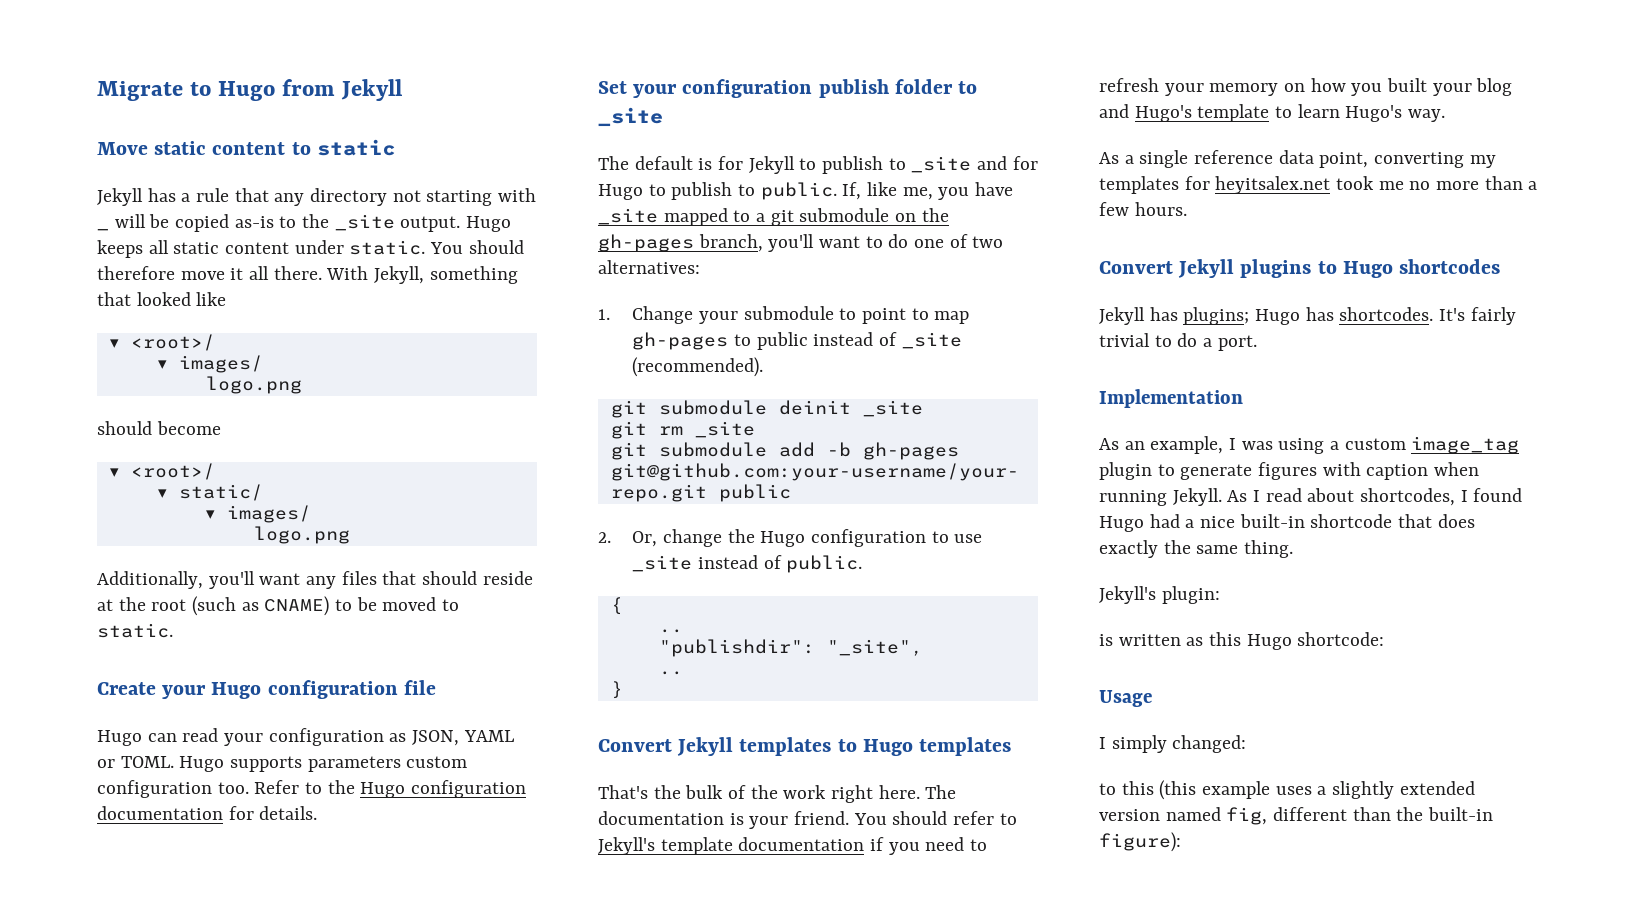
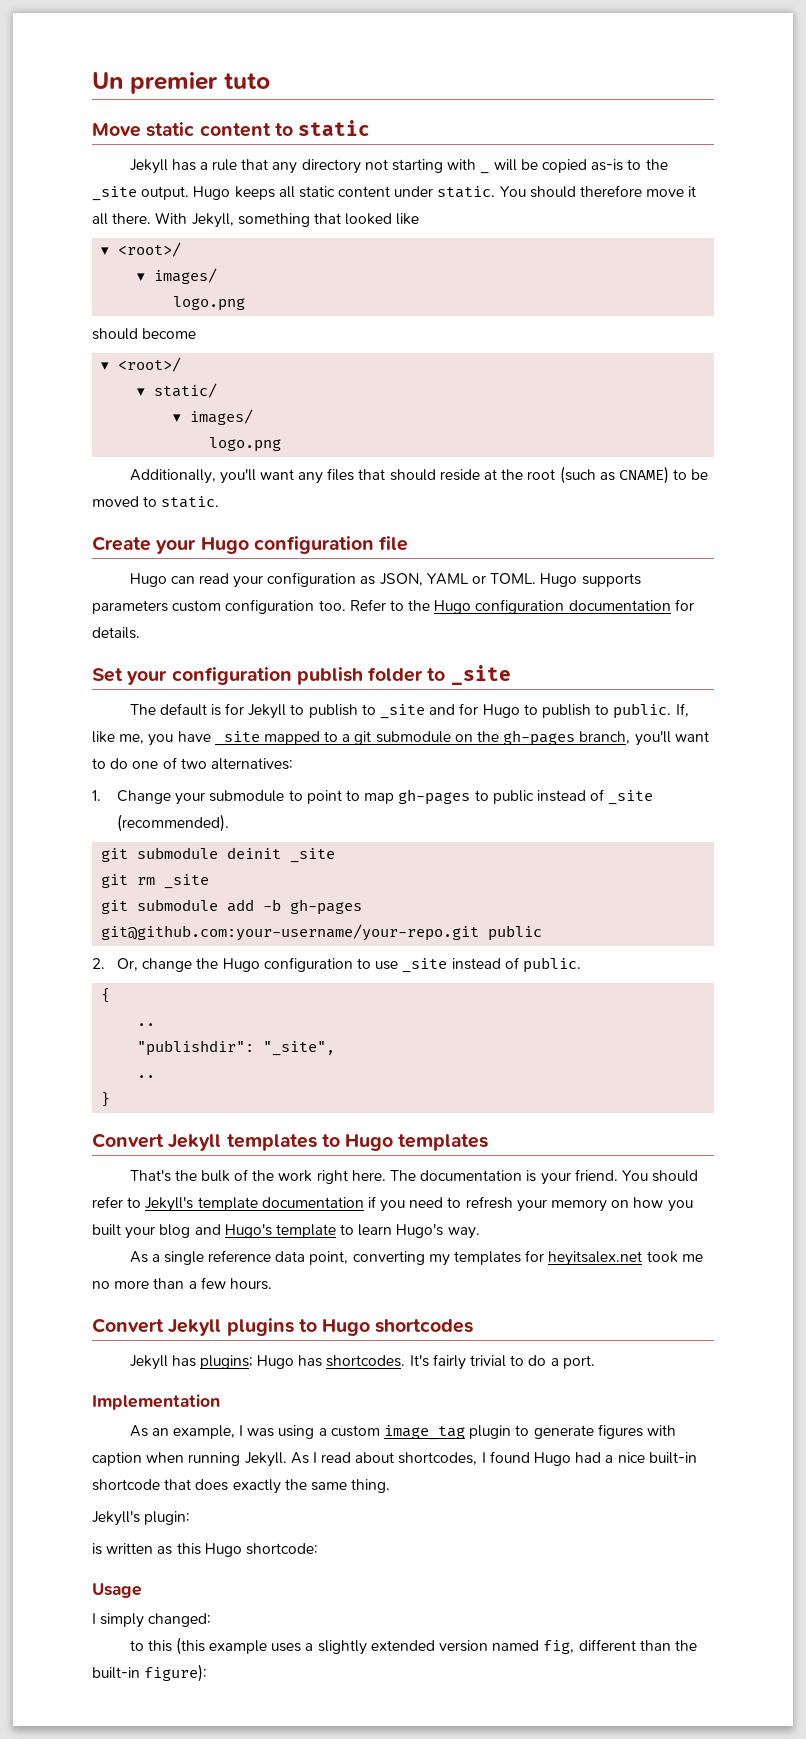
[97,79,402,101] Migrate to Hugo from Jekyll -> [92,72,270,94] Un premier tuto

